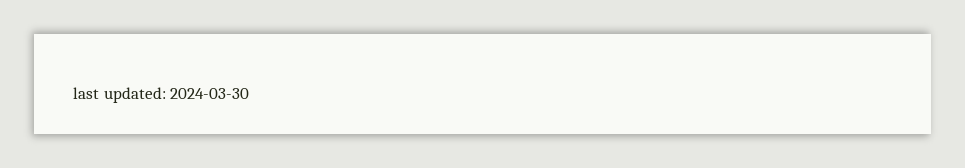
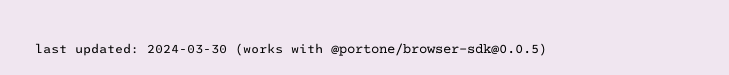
(250, 93) none -> [235,43,547,56] (works with @portone/browser-sdk@0.0.5)

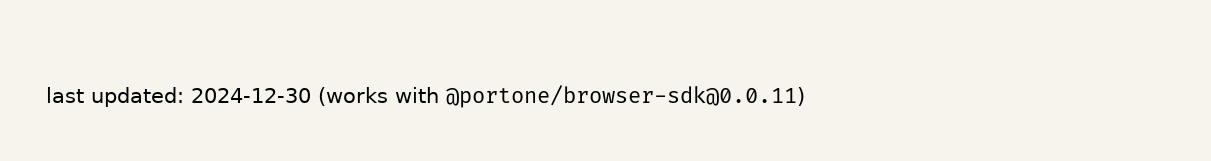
[147,44,227,54] 2024-03-30 -> [191,88,311,103] 2024-12-30
[331,43,547,56] @portone/browser-sdk@0.0.5) -> [446,85,805,108] @portone/browser-sdk@0.0.11)

